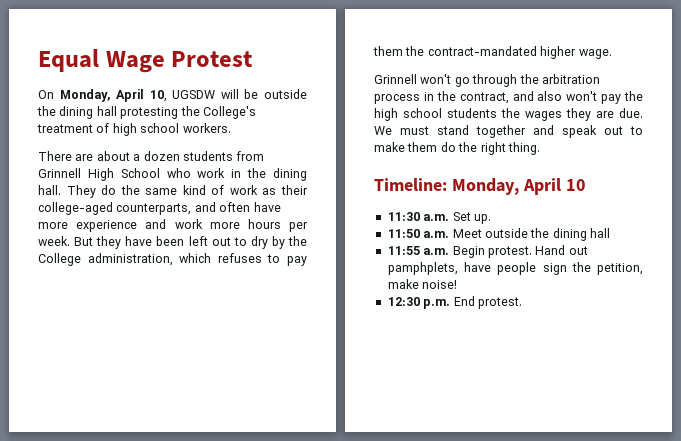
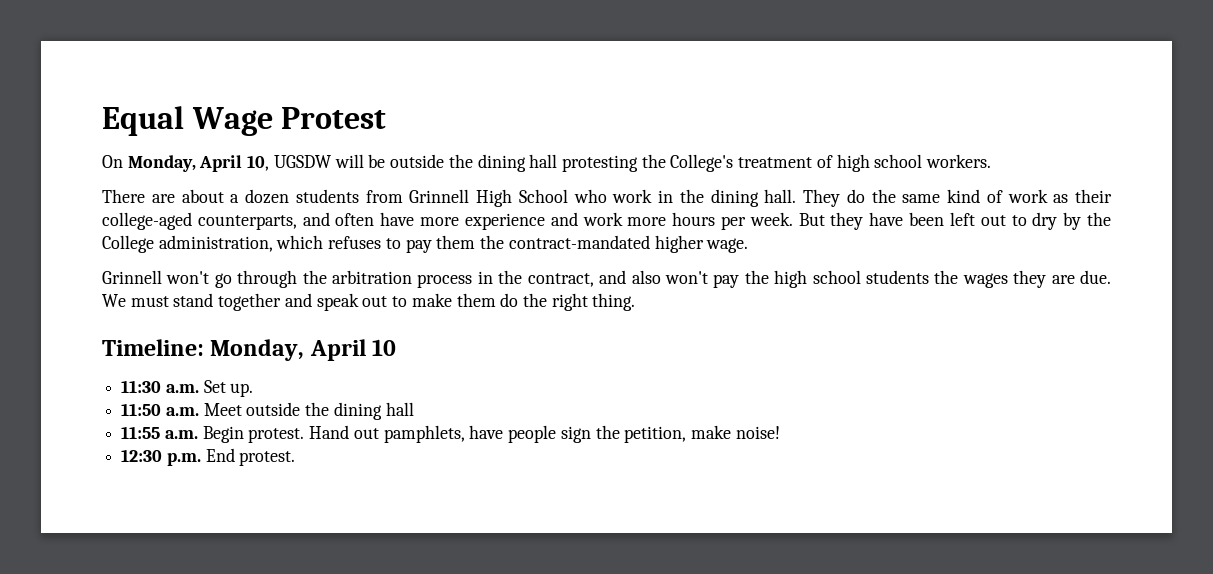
[387,262,458,275] pamphplets, -> [383,425,465,443] pamphlets,

